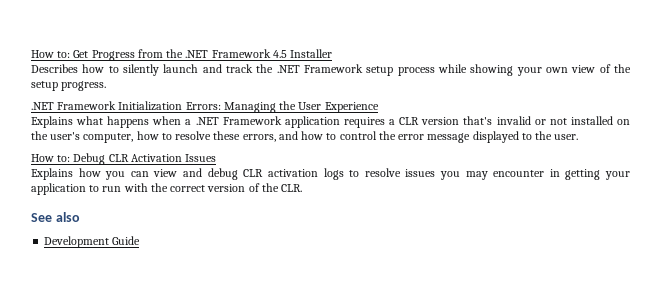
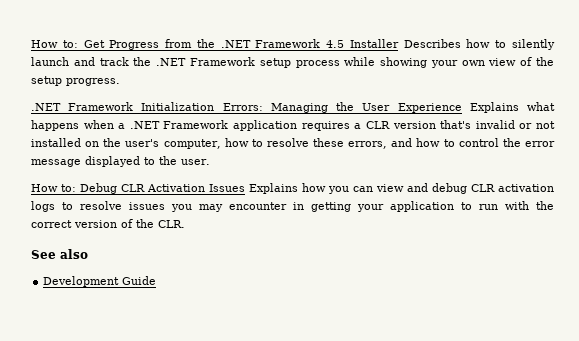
(333, 53) // -> (399, 43) none
(379, 107) // -> (462, 108) none
(217, 158) // -> (245, 188) none

